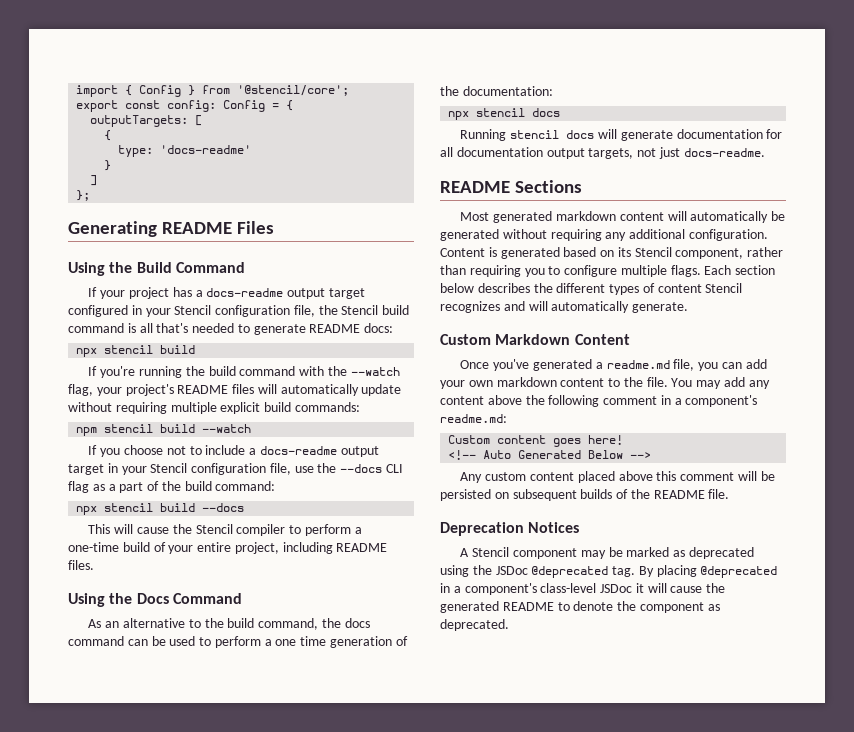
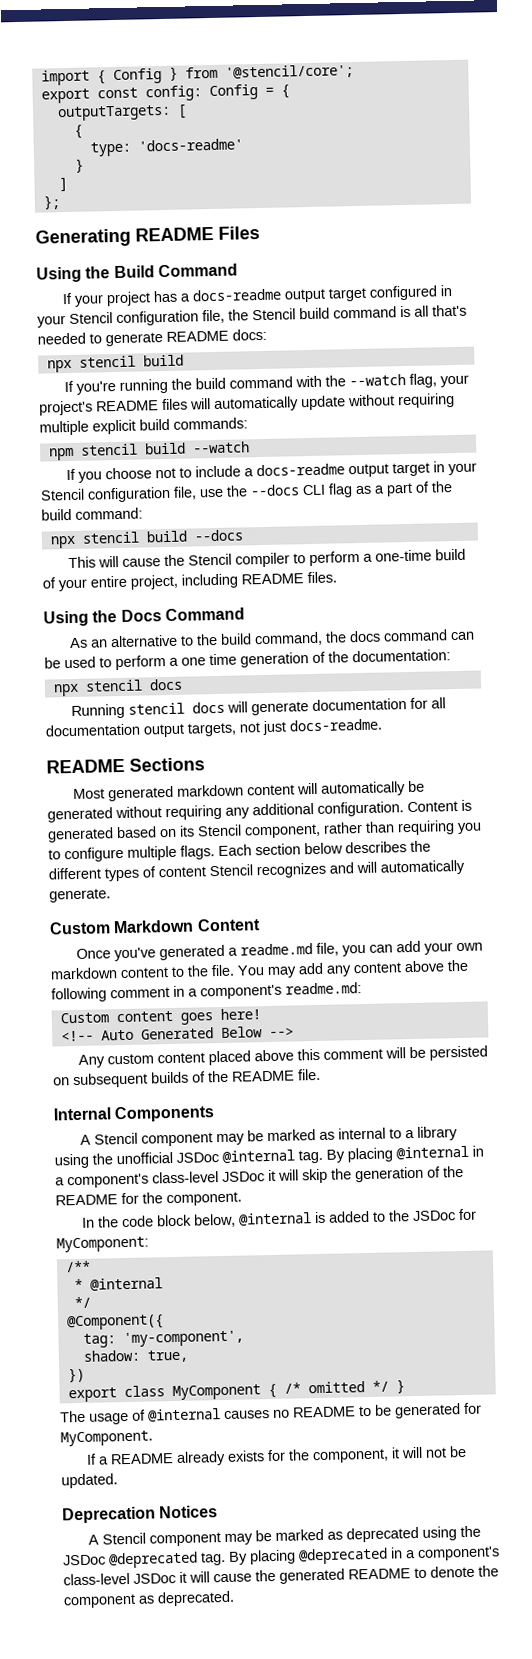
(730, 494) none -> [53,1105,216,1123] [79,1126,458,1147] [54,1145,484,1169] [55,1165,464,1189] [55,1191,242,1207] [81,1208,477,1228] [56,1236,149,1253] [64,1260,91,1273] [73,1277,163,1292] [73,1296,91,1309] [66,1314,164,1331] [82,1330,244,1348] [82,1349,189,1363] [67,1367,85,1383] [67,1379,405,1403] [60,1402,482,1425] [60,1430,153,1447] [85,1445,467,1467] [61,1473,118,1489] // Internal Components // A Stencil component may be marked as internal to a library using the unofficial JSDoc @internal tag. By placing @internal in a component's class-level JSDoc it will skip the generation of the README for the component. // In the code block below, @internal is added to the JSDoc for MyComponent: // /** // * @internal // */ // @Component({ // tag: 'my-component', // shadow: true, // }) // export class MyComponent { /* omitted */ } // The usage of @internal causes no README to be generated for MyComponent. // If a README already exists for the component, it will not be updated.

